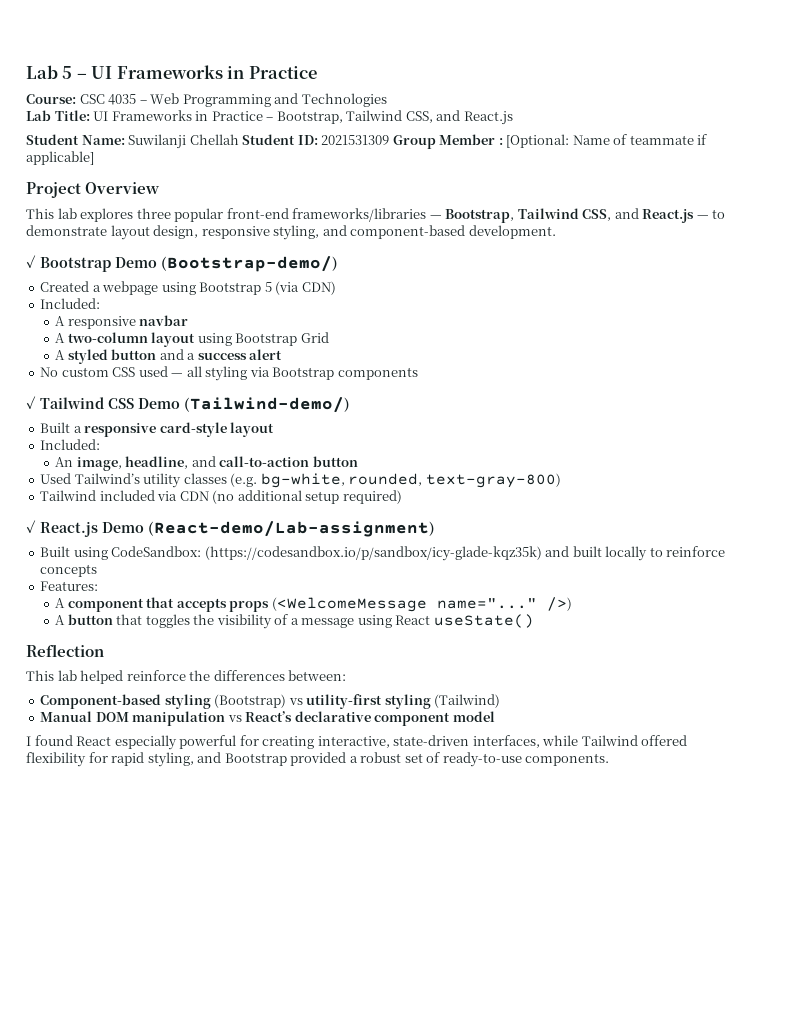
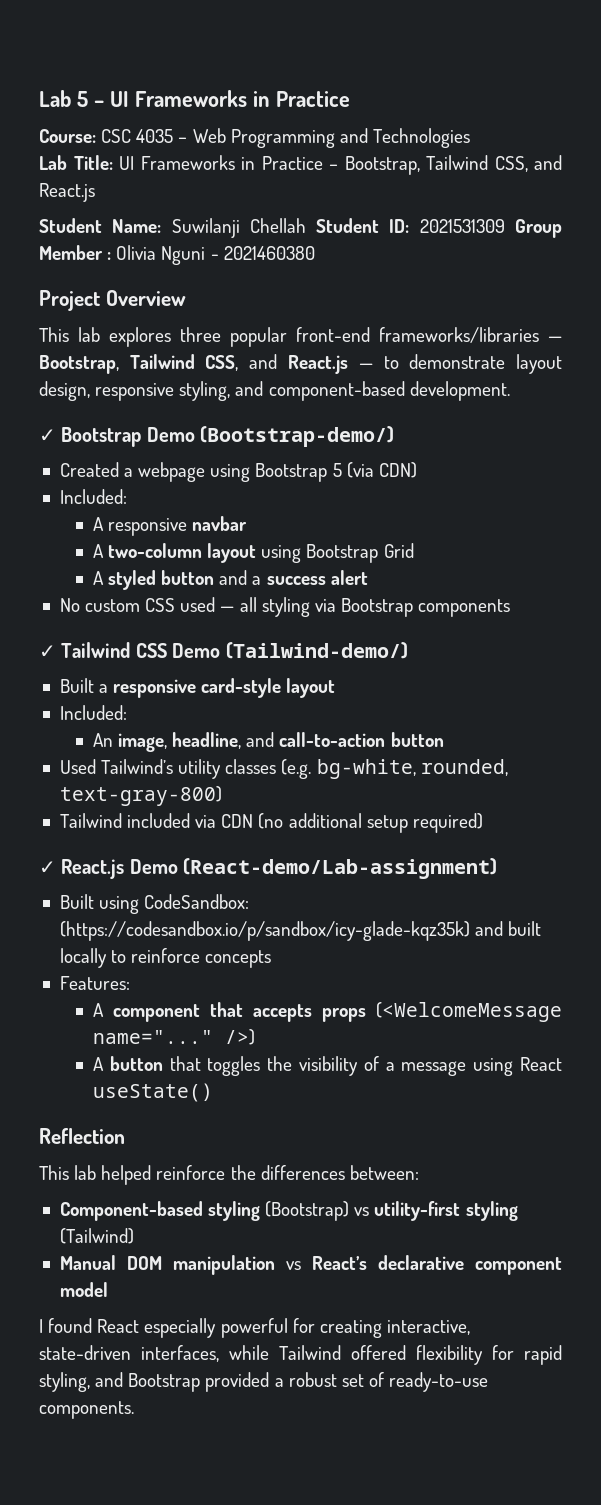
[506,134,708,148] [26,151,94,165] [Optional: Name of teammate if applicable] -> [116,245,315,265] Olivia Nguni - 2021460380

